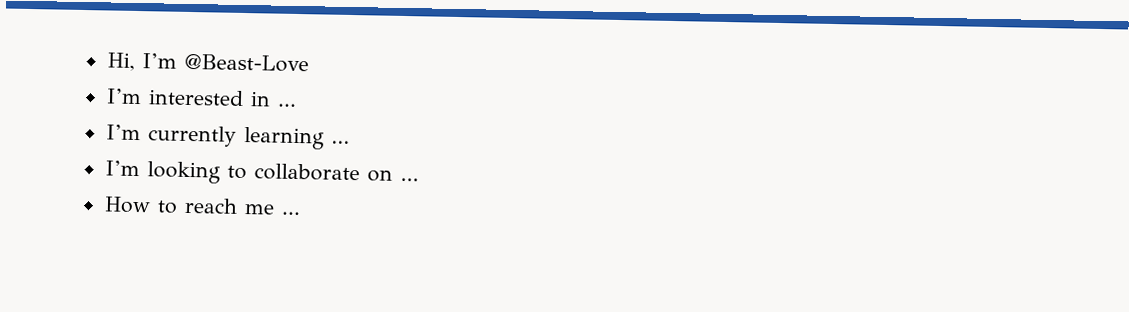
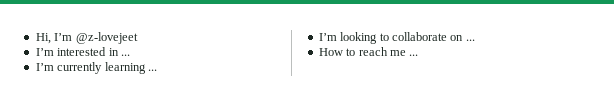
[183,53,309,73] @Beast-Love -> [75,32,138,44] @z-lovejeet

